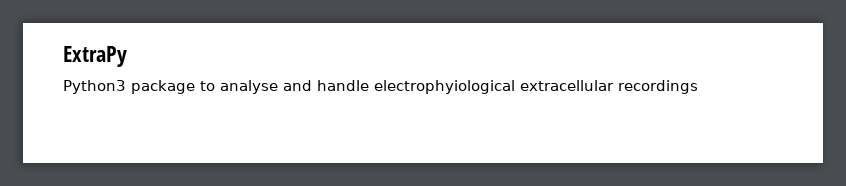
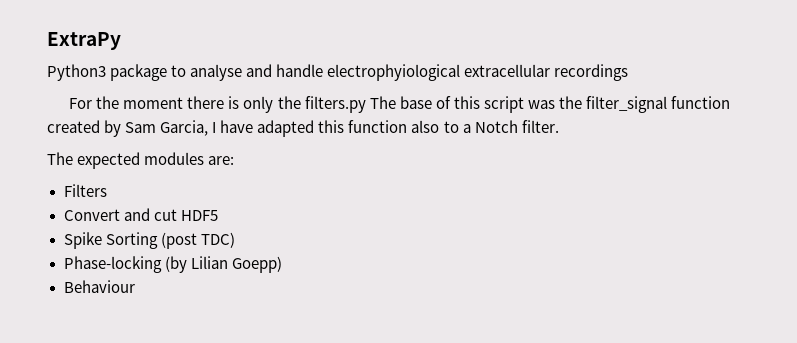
(698, 87) none -> [69,96,731,113] [47,120,559,137] [47,152,235,169] [63,184,107,197] [63,208,218,221] [63,232,235,249] [63,256,282,273] [63,280,135,293] // For the moment there is only the filters.py The base of this script was the filter_signal function created by Sam Garcia, I have adapted this function also to a Notch filter. // The expected modules are: // Filters // Convert and cut HDF5 // Spike Sorting (post TDC) // Phase-locking (by Lilian Goepp) // Behaviour

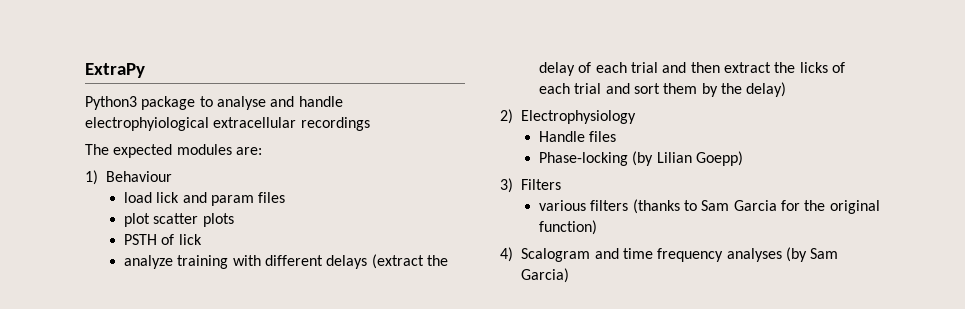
[69,96,731,113] [47,120,559,137] [47,152,235,169] [63,184,107,197] [63,208,218,221] [63,232,235,249] [63,256,282,273] [63,280,135,293] For the moment there is only the filters.py The base of this script was the filter_signal function created by Sam Garcia, I have adapted this function also to a Notch filter. // The expected modules are: // Filters // Convert and cut HDF5 // Spike Sorting (post TDC) // Phase-locking (by Lilian Goepp) // Behaviour -> [85,144,262,158] [85,170,173,185] [123,192,286,206] [123,213,234,227] [123,234,202,245] [123,254,448,269] [538,62,845,76] [538,82,787,97] [500,109,637,124] [538,131,617,142] [538,151,743,166] [500,178,562,193] [538,199,880,214] [538,220,597,235] [500,247,839,262] [521,268,570,283] The expected modules are: // 1) Behaviour // load lick and param files // plot scatter plots // PSTH of lick // analyze training with different delays (extract the delay of each trial and then extract the licks of each trial and sort them by the delay) // 2) Electrophysiology // Handle files // Phase-locking (by Lilian Goepp) // 3) Filters // various filters (thanks to Sam Garcia for the original function) // 4) Scalogram and time frequency analyses (by Sam Garcia)

